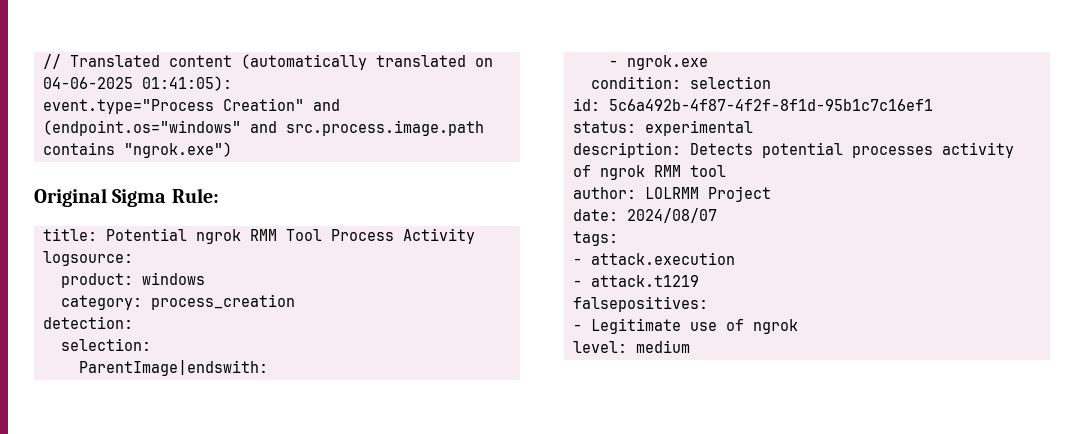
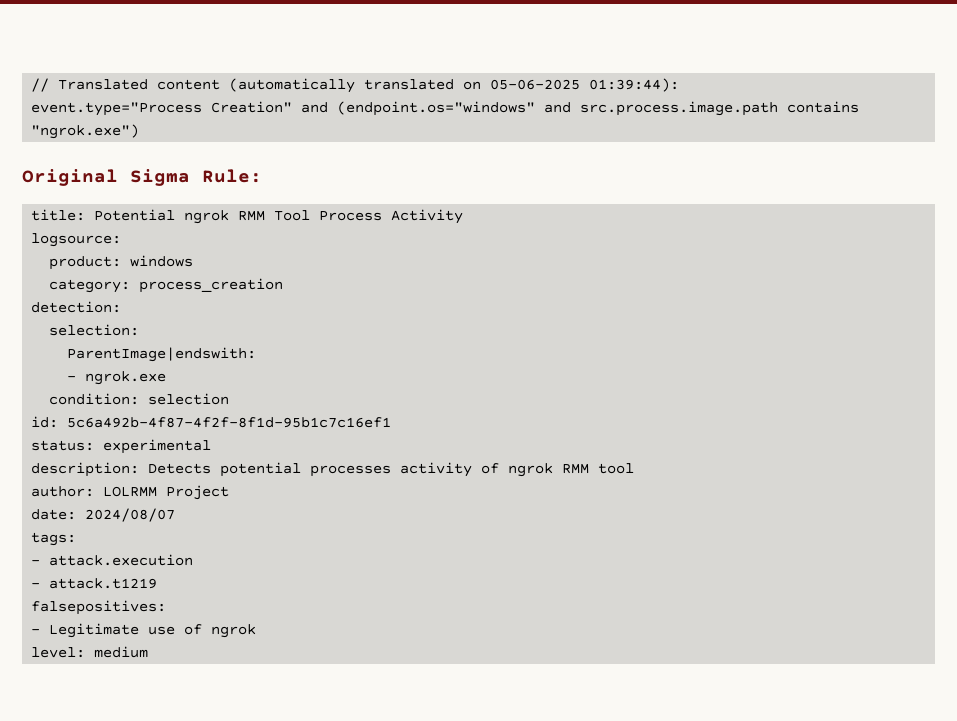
[43,76,233,91] 04-06-2025 01:41:05): -> [490,78,680,92] 05-06-2025 01:39:44):

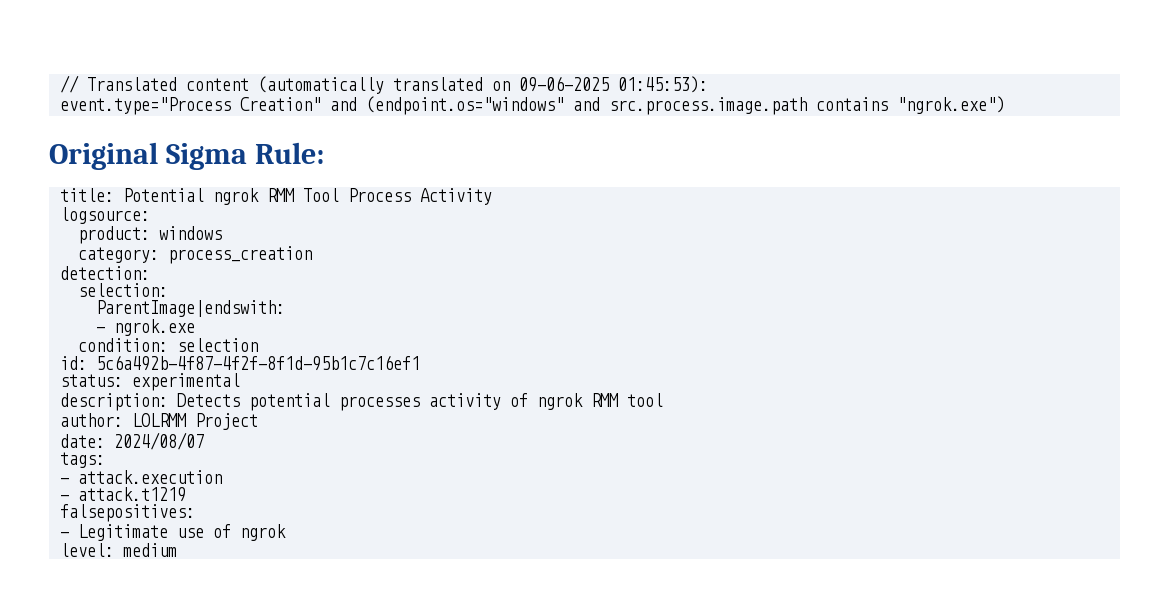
[490,78,680,92] 05-06-2025 01:39:44): -> [519,76,709,93] 09-06-2025 01:45:53):

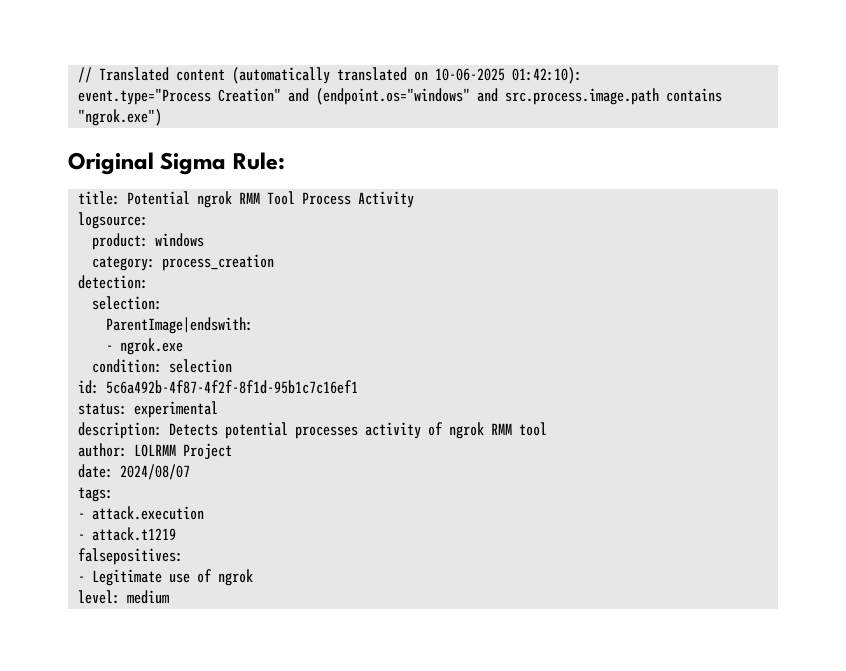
[519,76,709,93] 09-06-2025 01:45:53): -> [434,67,582,84] 10-06-2025 01:42:10):

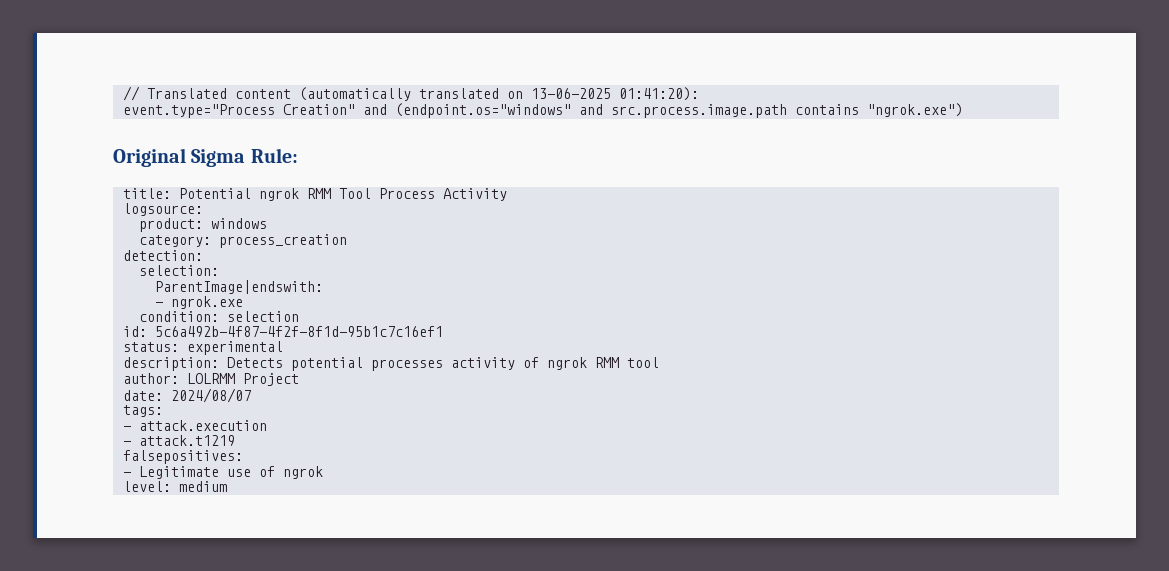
[434,67,582,84] 10-06-2025 01:42:10): -> [530,87,699,101] 13-06-2025 01:41:20):

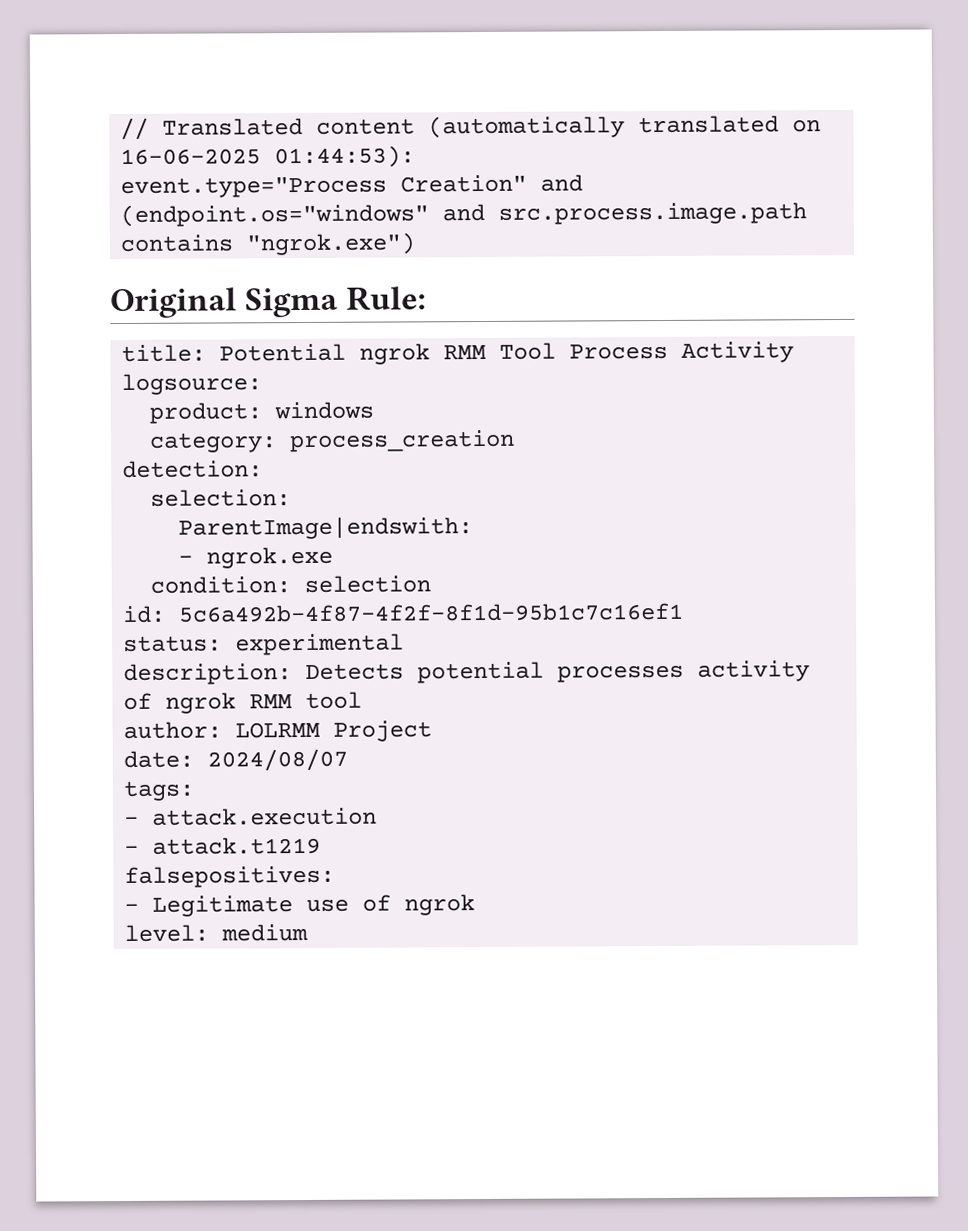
[530,87,699,101] 13-06-2025 01:41:20): -> [120,145,416,169] 16-06-2025 01:44:53):

